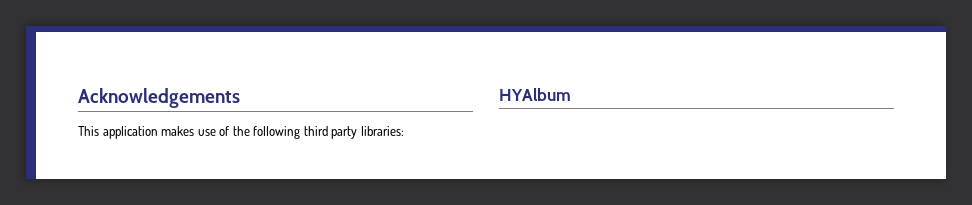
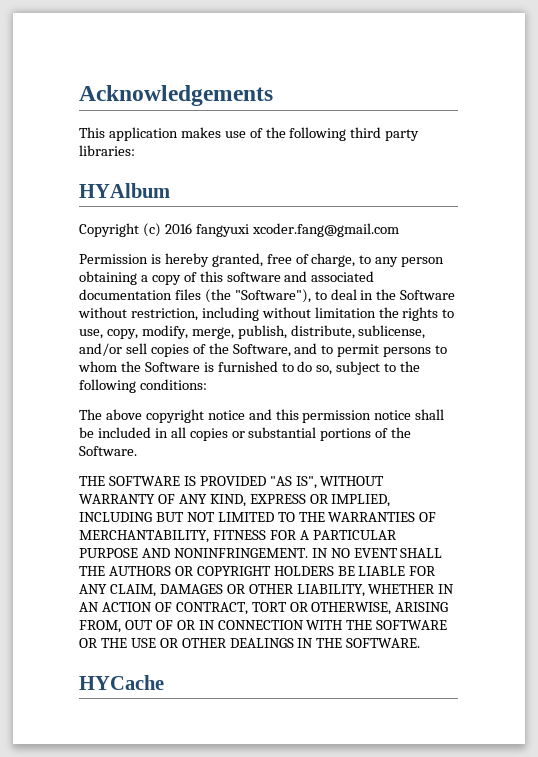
(571, 94) none -> [79,223,399,237] [79,253,445,267] [79,271,375,285] [79,289,456,303] [78,307,455,321] [79,325,426,339] [79,343,448,357] [78,361,421,375] [79,379,207,393] [79,409,445,423] [79,427,412,441] [79,446,137,456] [79,476,385,489] [79,494,391,507] [79,512,437,522] [79,530,397,543] [79,548,443,558] [79,566,437,576] [79,584,455,597] [79,602,449,615] [79,620,448,633] [79,638,421,648] [79,675,164,690] // Copyright (c) 2016 fangyuxi xcoder.fang@gmail.com // Permission is hereby granted, free of charge, to any person obtaining a copy of this software and associated documentation files (the "Software"), to deal in the Software without restriction, including without limitation the rights to use, copy, modify, merge, publish, distribute, sublicense, and/or sell copies of the Software, and to permit persons to whom the Software is furnished to do so, subject to the following conditions: // The above copyright notice and this permission notice shall be included in all copies or substantial portions of the Software. // THE SOFTWARE IS PROVIDED "AS IS", WITHOUT WARRANTY OF ANY KIND, EXPRESS OR IMPLIED, INCLUDING BUT NOT LIMITED TO THE WARRANTIES OF MERCHANTABILITY, FITNESS FOR A PARTICULAR PURPOSE AND NONINFRINGEMENT. IN NO EVENT SHALL THE AUTHORS OR COPYRIGHT HOLDERS BE LIABLE FOR ANY CLAIM, DAMAGES OR OTHER LIABILITY, WHETHER IN AN ACTION OF CONTRACT, TORT OR OTHERWISE, ARISING FROM, OUT OF OR IN CONNECTION WITH THE SOFTWARE OR THE USE OR OTHER DEALINGS IN THE SOFTWARE. // HYCache

